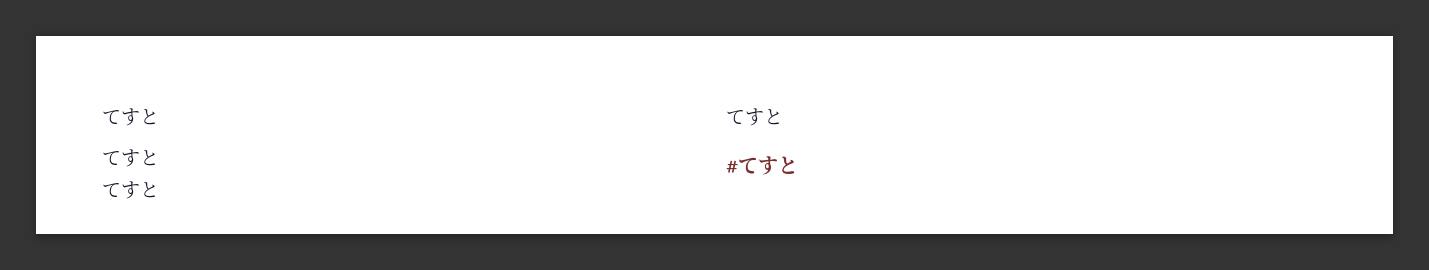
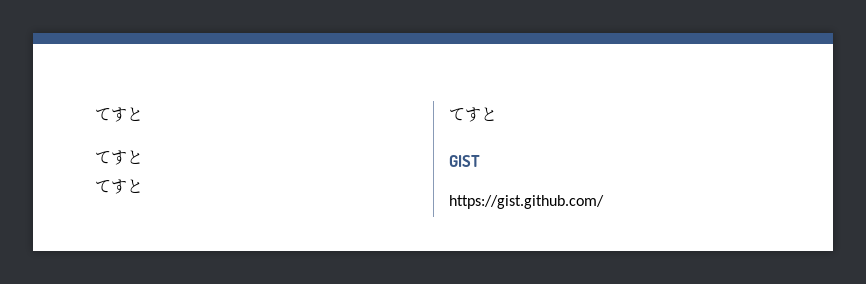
[726,156,798,175] #てすと -> [449,155,480,167] [449,195,604,209] GIST // https://gist.github.com/

